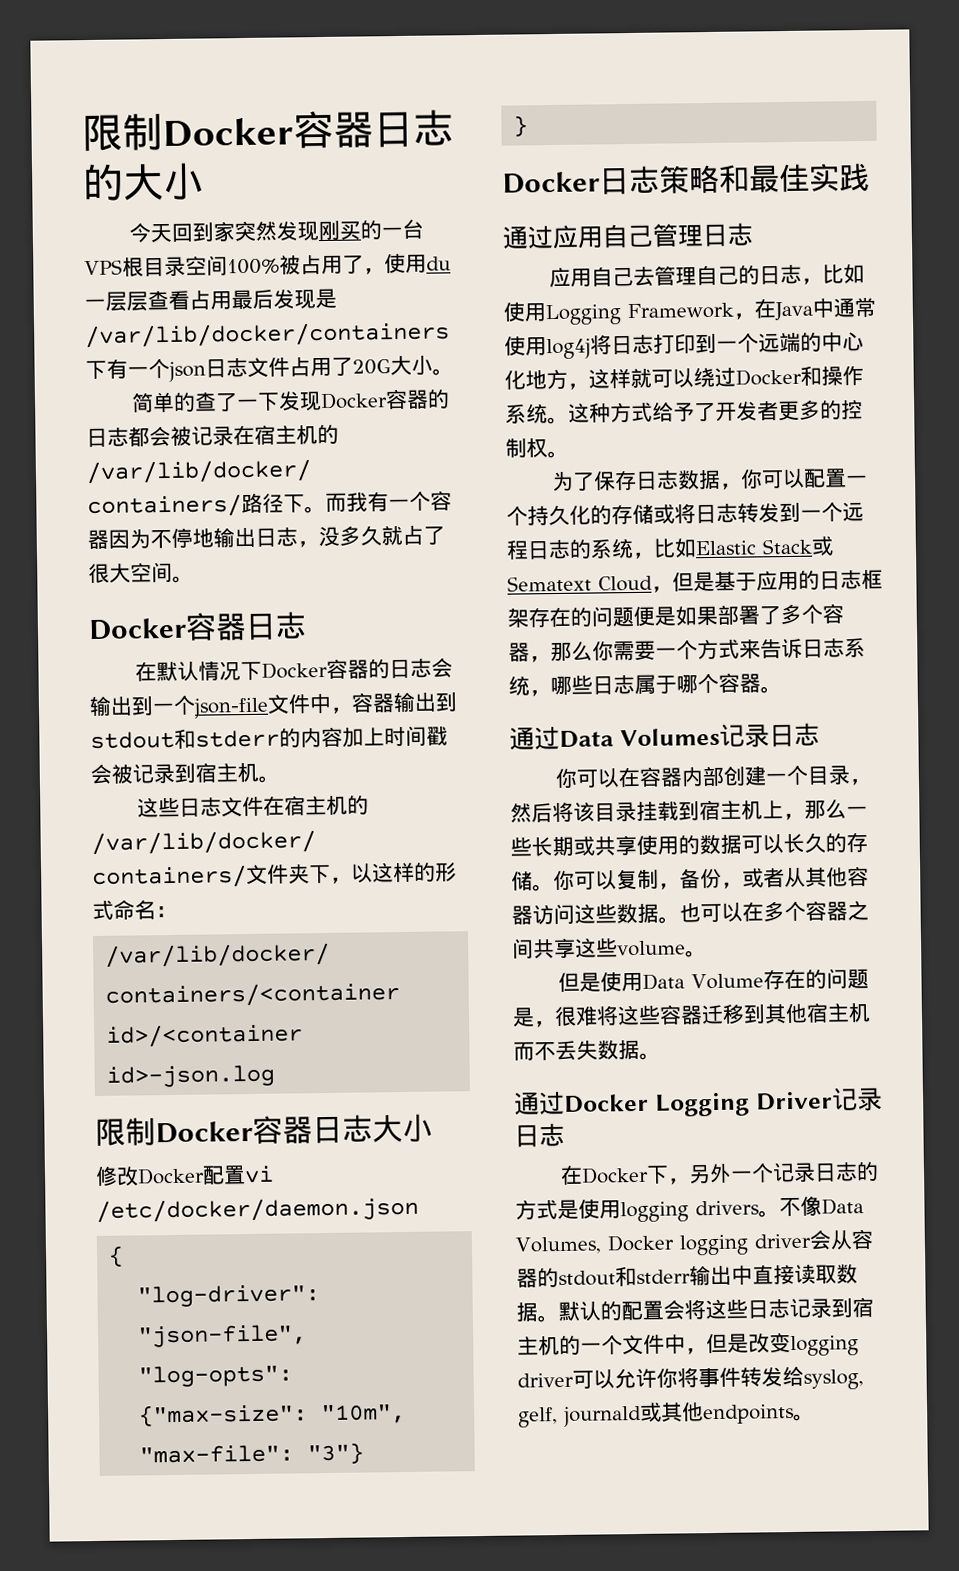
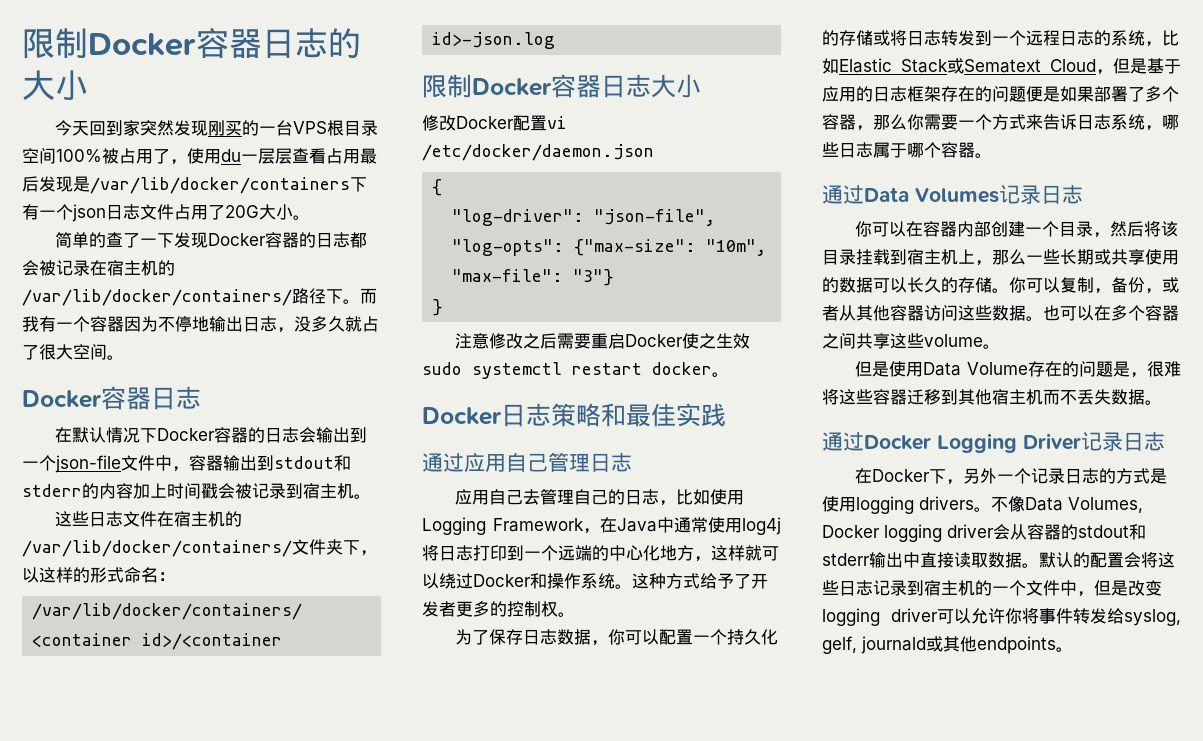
(529, 126) none -> [455,333,751,349] [422,362,729,379] // 注意修改之后需要重启Docker使之生效sudo systemctl restart docker。

